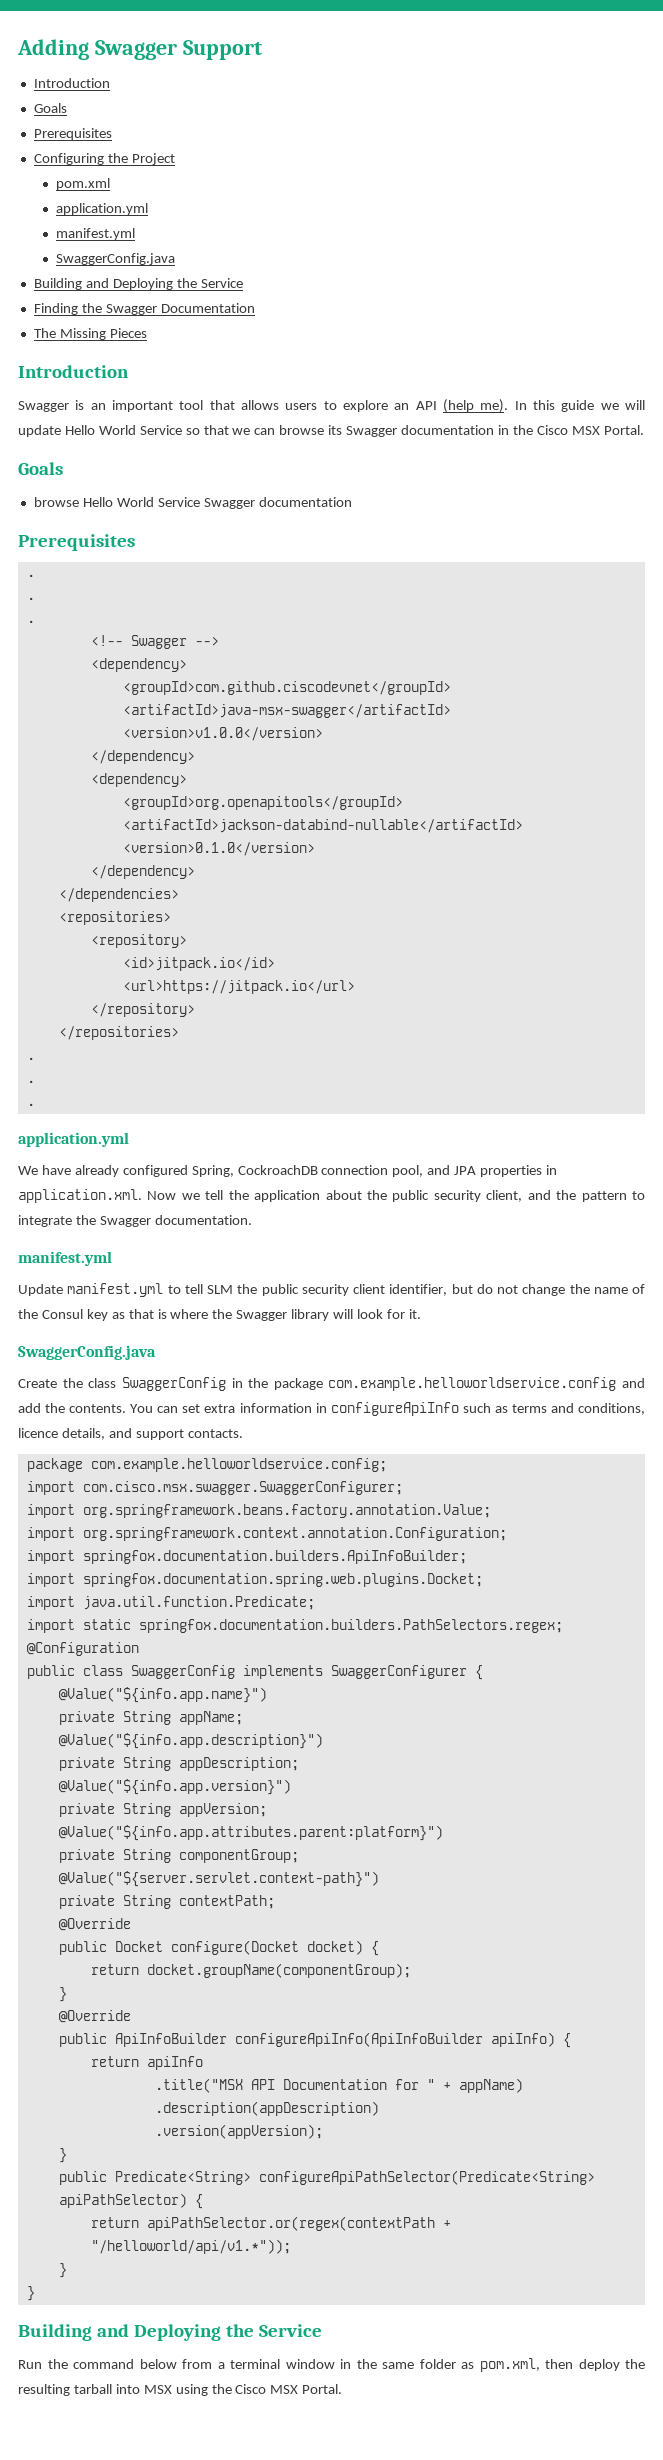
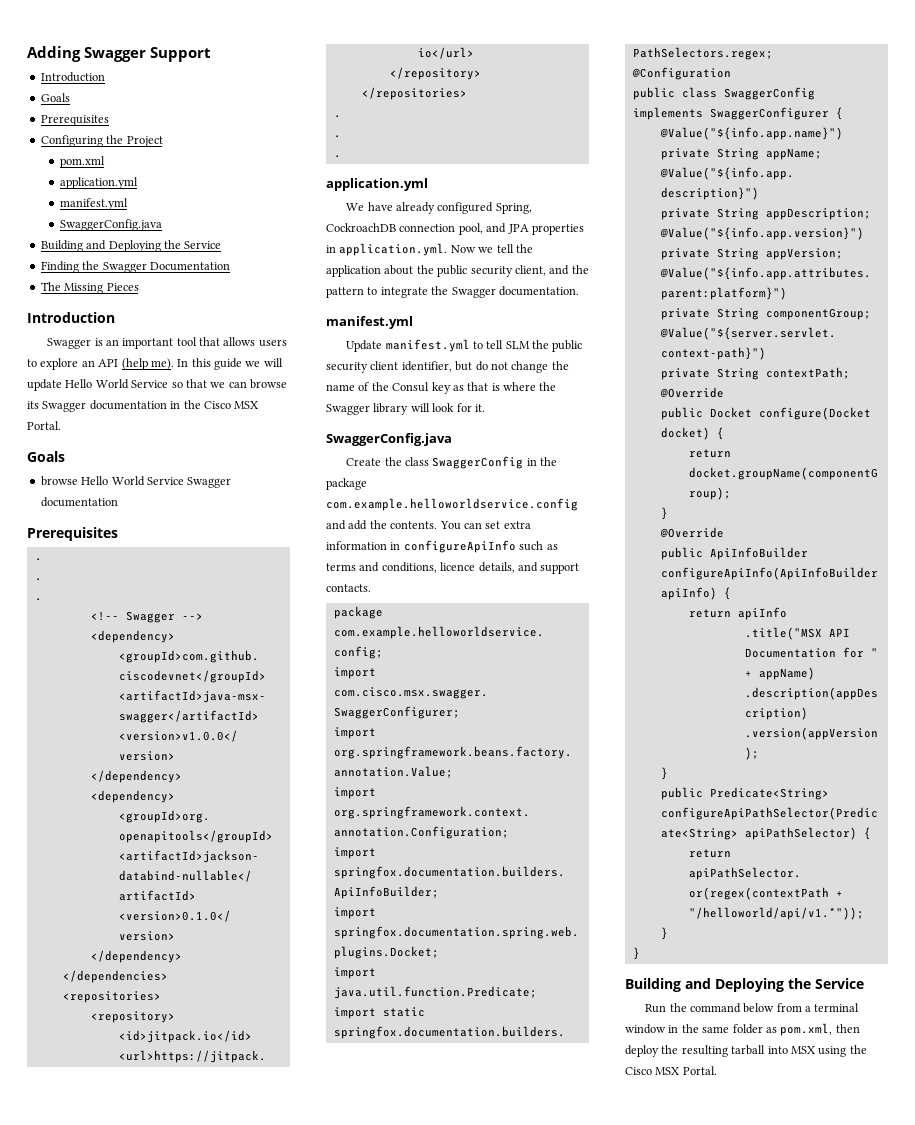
[18,1189,142,1203] application.xml. -> [339,243,448,256] application.yml.

